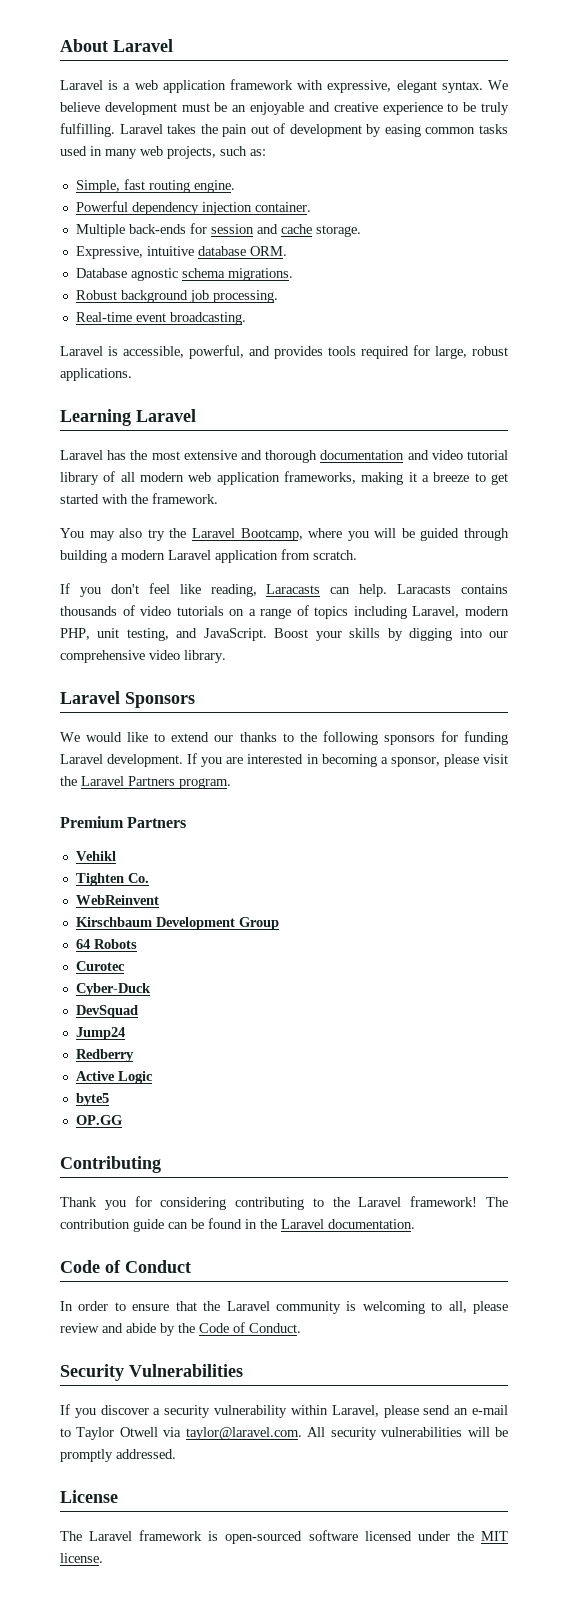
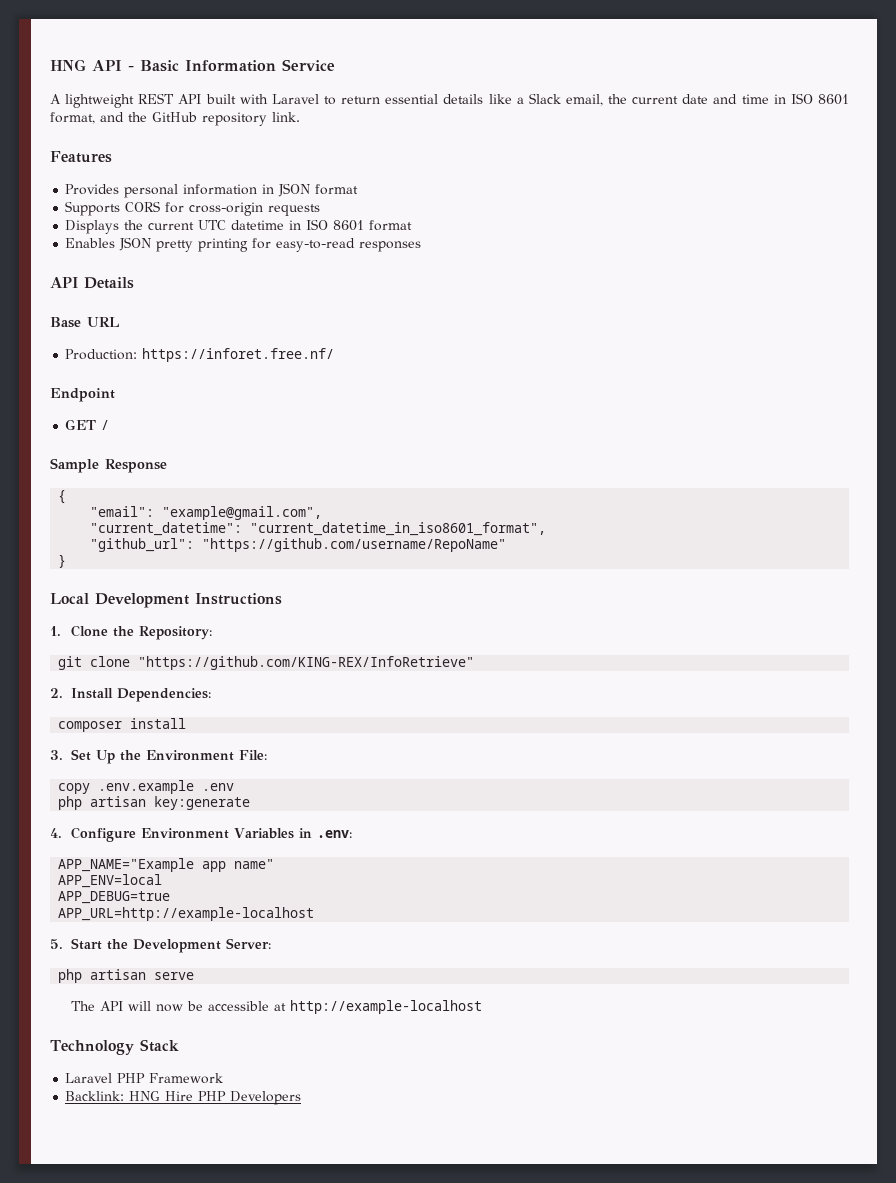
[60,39,173,52] [60,79,508,93] [60,102,509,115] [60,123,508,137] [60,146,266,159] [75,179,235,193] [75,201,311,215] [75,223,361,237] [75,246,287,259] [75,268,293,281] [75,290,278,303] [75,312,246,325] [60,345,508,359] [60,368,132,381] [60,409,196,426] [60,450,508,463] [60,471,508,485] [60,493,218,504] [60,528,509,541] [60,549,357,563] [60,583,508,597] [60,605,509,619] [60,628,508,641] [60,650,226,663] [60,691,195,708] [60,731,508,745] [60,753,508,767] [60,776,231,789] [60,816,187,828] [75,851,116,861] [75,873,149,886] [75,895,159,905] [75,917,279,930] [75,939,137,949] [75,961,125,971] [75,983,151,996] [75,1005,138,1018] [75,1027,125,1040] [75,1049,134,1062] [75,1071,153,1084] [75,1093,109,1106] [75,1115,122,1125] [60,1156,161,1173] [60,1196,508,1210] [60,1218,415,1232] [60,1260,191,1273] [60,1301,509,1314] [60,1322,301,1336] [60,1364,243,1381] [60,1404,508,1418] [60,1427,509,1440] [60,1449,176,1462] [60,1490,118,1503] [60,1530,508,1544] [60,1553,103,1563] About Laravel // Laravel is a web application framework with expressive, elegant syntax. We believe development must be an enjoyable and creative experience to be truly fulfilling. Laravel takes the pain out of development by easing common tasks used in many web projects, such as: // Simple, fast routing engine. // Powerful dependency injection container. // Multiple back-ends for session and cache storage. // Expressive, intuitive database ORM. // Database agnostic schema migrations. // Robust background job processing. // Real-time event broadcasting. // Laravel is accessible, powerful, and provides tools required for large, robust applications. // Learning Laravel // Laravel has the most extensive and thorough documentation and video tutorial library of all modern web application frameworks, making it a breeze to get started with the framework. // You may also try the Laravel Bootcamp, where you will be guided through building a modern Laravel application from scratch. // If you don't feel like reading, Laracasts can help. Laracasts contains thousands of video tutorials on a range of topics including Laravel, modern PHP, unit testing, and JavaScript. Boost your skills by digging into our comprehensive video library. // Laravel Sponsors // We would like to extend our thanks to the following sponsors for funding Laravel development. If you are interested in becoming a sponsor, please visit the Laravel Partners program. // Premium Partners // Vehikl // Tighten Co. // WebReinvent // Kirschbaum Development Group // 64 Robots // Curotec // Cyber-Duck // DevSquad // Jump24 // Redberry // Active Logic // byte5 // OP.GG // Contributing // Thank you for considering contributing to the Laravel framework! The contribution guide can be found in the Laravel documentation. // Code of Conduct // In order to ensure that the Laravel community is welcoming to all, please review and abide by the Code of Conduct. // Security Vulnerabilities // If you discover a security vulnerability within Laravel, please send an e-mail to Taylor Otwell via taylor@laravel.com. All security vulnerabilities will be promptly addressed. // License // The Laravel framework is open-sourced software licensed under the MIT license. -> [50,59,335,72] [50,93,849,108] [50,112,300,126] [50,151,112,163] [65,183,359,198] [65,201,321,216] [65,219,413,234] [65,237,422,252] [50,277,134,289] [50,317,120,328] [65,348,335,362] [50,388,115,402] [65,419,110,430] [50,458,167,473] [58,490,67,504] [90,506,323,520] [90,522,547,536] [90,538,507,552] [58,554,67,568] [50,593,282,608] [50,625,212,640] [58,656,475,670] [50,688,211,702] [58,718,187,732] [50,749,267,764] [58,780,235,794] [58,796,251,810] [50,827,352,842] [58,858,275,872] [58,874,163,888] [58,891,171,904] [58,907,315,921] [50,938,271,953] [58,969,195,983] [70,1000,482,1014] [50,1039,179,1055] [65,1073,224,1084] [65,1091,302,1105] HNG API - Basic Information Service // A lightweight REST API built with Laravel to return essential details like a Slack email, the current date and time in ISO 8601 format, and the GitHub repository link. // Features // Provides personal information in JSON format // Supports CORS for cross-origin requests // Displays the current UTC datetime in ISO 8601 format // Enables JSON pretty printing for easy-to-read responses // API Details // Base URL // Production: https://inforet.free.nf/ // Endpoint // GET / // Sample Response // { // "email": "example@gmail.com", // "current_datetime": "current_datetime_in_iso8601_format", // "github_url": "https://github.com/username/RepoName" // } // Local Development Instructions // 1. Clone the Repository: // git clone "https://github.com/KING-REX/InfoRetrieve" // 2. Install Dependencies: // composer install // 3. Set Up the Environment File: // copy .env.example .env // php artisan key:generate // 4. Configure Environment Variables in .env: // APP_NAME="Example app name" // APP_ENV=local // APP_DEBUG=true // APP_URL=http://example-localhost // 5. Start the Development Server: // php artisan serve // The API will now be accessible at http://example-localhost // Technology Stack // Laravel PHP Framework // Backlink: HNG Hire PHP Developers

